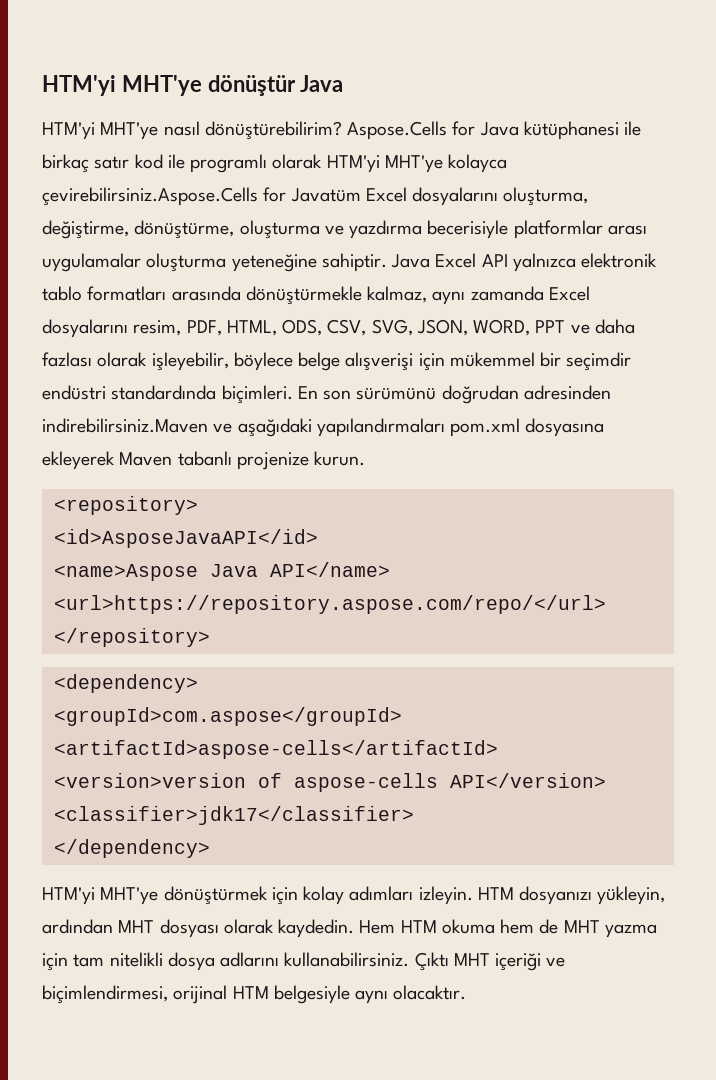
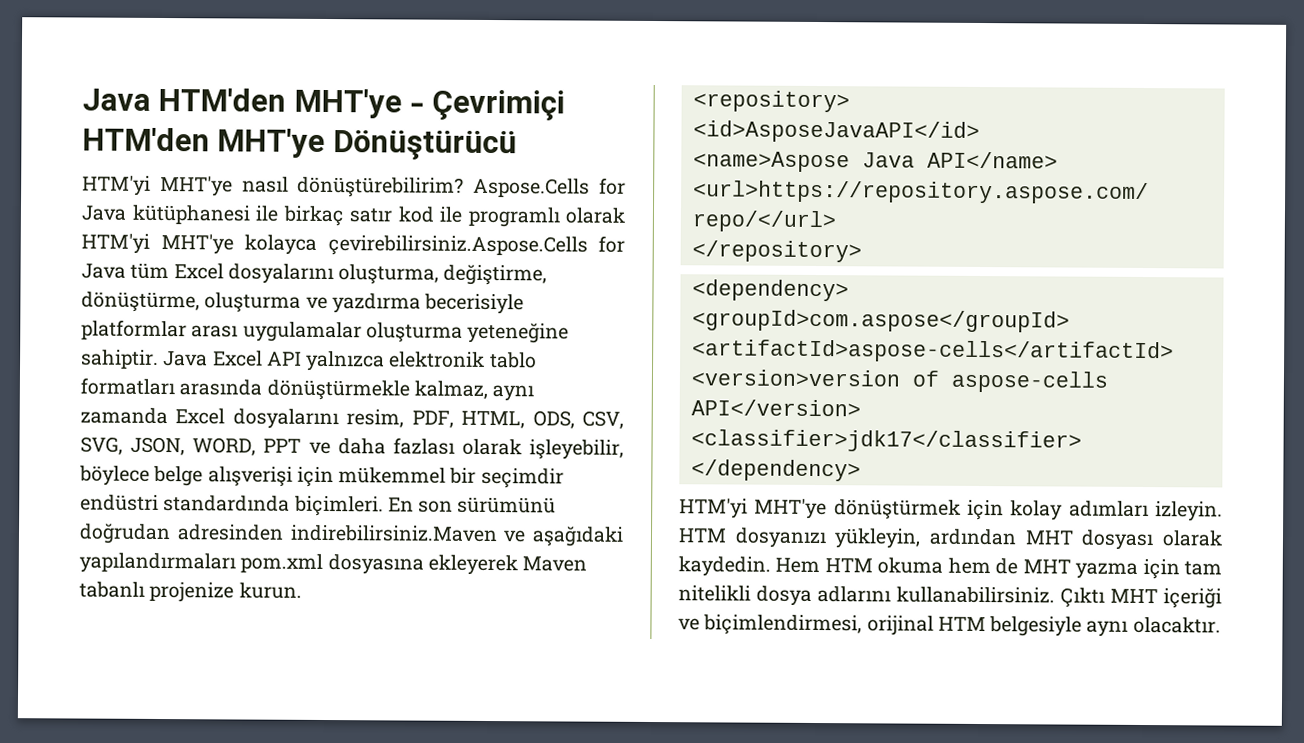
[42,75,344,96] HTM'yi MHT'ye dönüştür Java -> [82,87,566,121] [82,127,517,161] Java HTM'den MHT'ye - Çevrimiçi HTM'den MHT'ye Dönüştürücü
[290,188,361,202] Javatüm -> [81,262,170,280] Java tüm

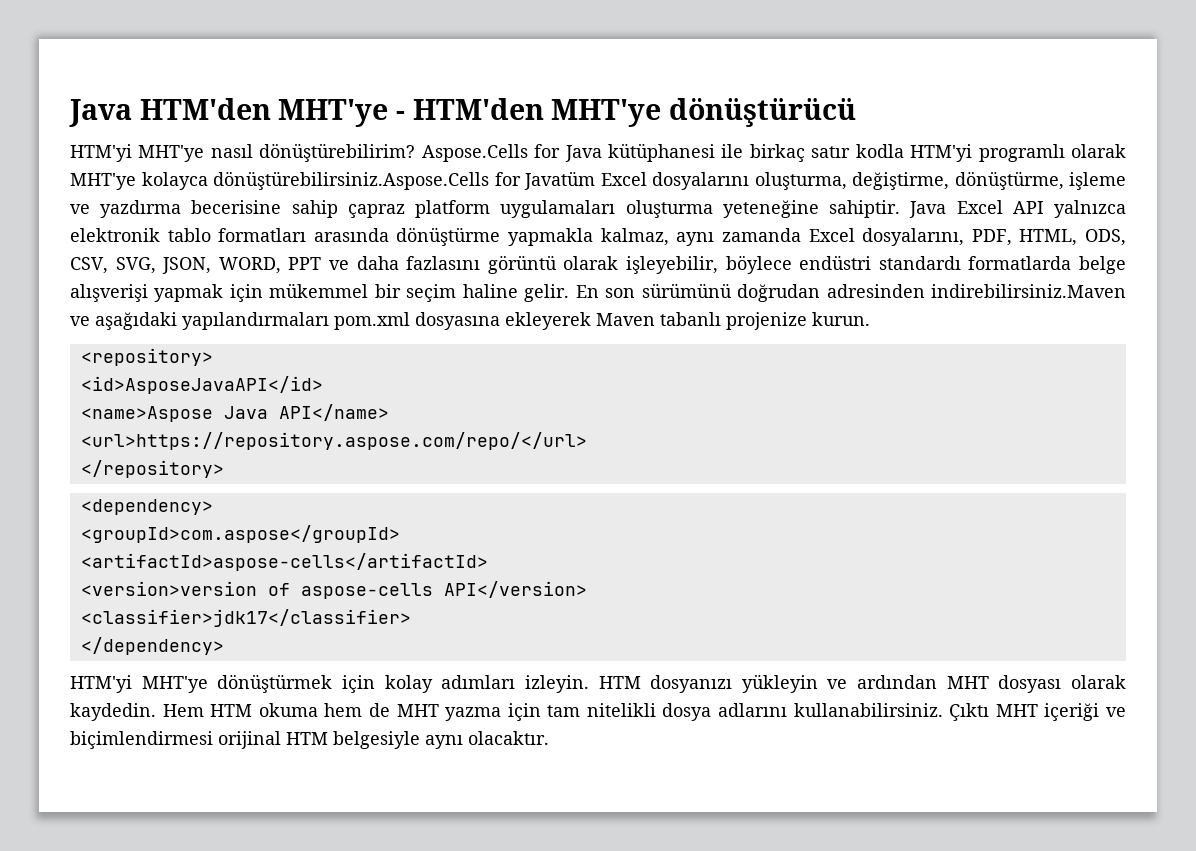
[432,89,566,121] [82,127,517,161] Çevrimiçi HTM'den MHT'ye Dönüştürücü -> [412,98,857,127] HTM'den MHT'ye dönüştürücü
[397,206,463,223] kod ile -> [855,144,973,162] kodla HTM'yi
[81,233,150,254] HTM'yi -> (1127, 151) none
[327,235,625,257] [81,262,170,280] çevirebilirsiniz.Aspose.Cells for Java tüm -> [213,171,595,190] dönüştürebilirsiniz.Aspose.Cells for Javatüm
[204,292,302,313] oluşturma -> [1069,172,1126,190] işleme
[424,293,525,315] [81,319,362,343] becerisiyle platformlar arası uygulamalar -> [191,200,616,218] becerisine sahip çapraz platform uygulamaları
[266,379,410,401] dönüştürmekle -> [396,227,594,246] dönüştürme yapmakla
[232,408,405,430] dosyalarını resim, -> [862,228,965,246] dosyalarını,
[392,437,455,455] fazlası -> [406,255,557,274] fazlasını görüntü
(150, 475) none -> [799,255,1072,270] endüstri standardı formatlarda
(293, 476) none -> [154,284,224,302] yapmak
[480,467,564,489] [80,494,384,517] seçimdir endüstri standardında biçimleri. -> [406,284,570,302] seçim haline gelir.
[834,528,922,549] yükleyin, -> [741,674,848,693] yükleyin ve
[703,614,863,636] biçimlendirmesi, -> [70,731,213,749] biçimlendirmesi

